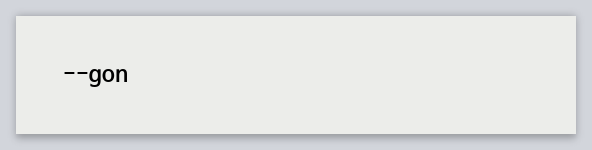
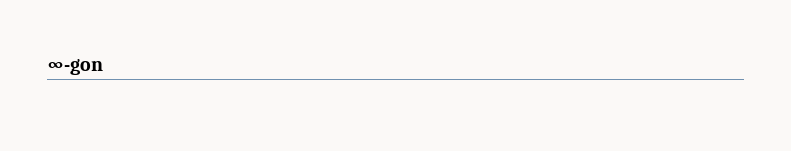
[63,69,128,87] --gon -> [47,59,103,75] ∞-gon

